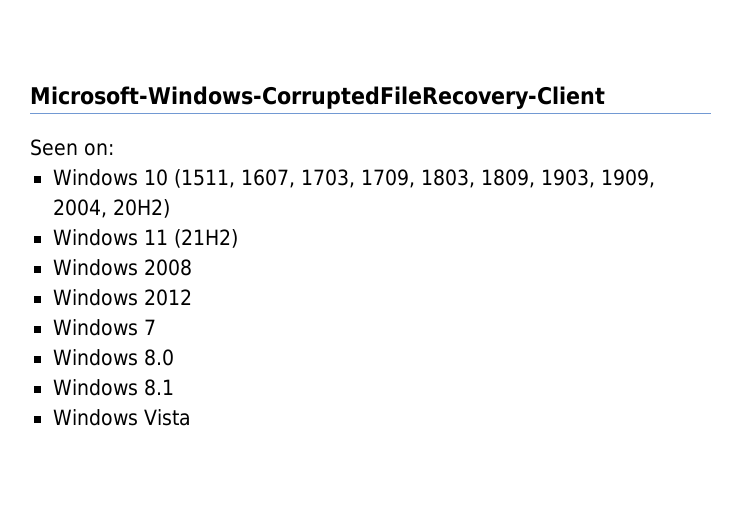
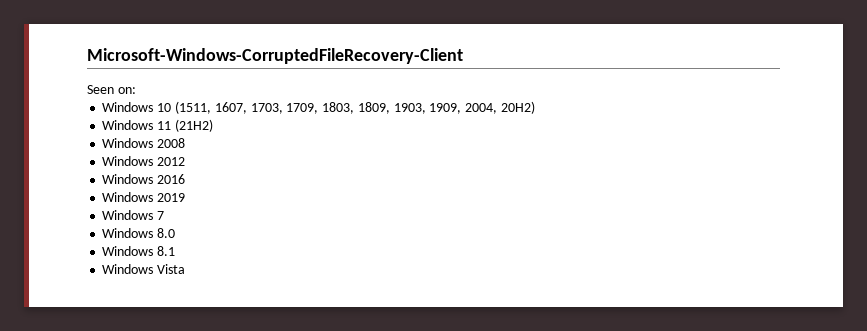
(192, 297) none -> [102,174,186,184] [102,192,186,202] // Windows 2016 // Windows 2019

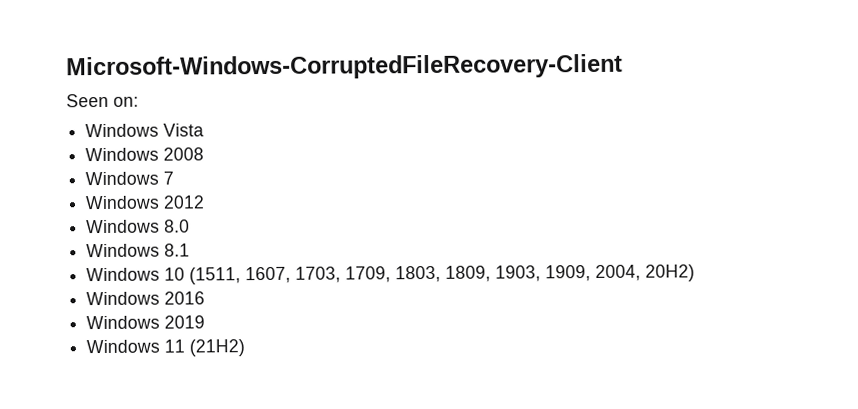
(136, 90) none -> [85,123,205,138] [85,147,205,162] [85,171,175,186] [85,195,206,210] [86,219,191,234] [86,243,191,258] // Windows Vista // Windows 2008 // Windows 7 // Windows 2012 // Windows 8.0 // Windows 8.1
[102,119,213,132] [102,138,186,148] [102,156,186,166] // Windows 11 (21H2) // Windows 2008 // Windows 2012 -> (696, 273) none
[157,211,165,220] [102,228,176,238] [102,246,176,256] [102,264,186,274] 7 // Windows 8.0 // Windows 8.1 // Windows Vista -> [164,339,246,357] 11 (21H2)

